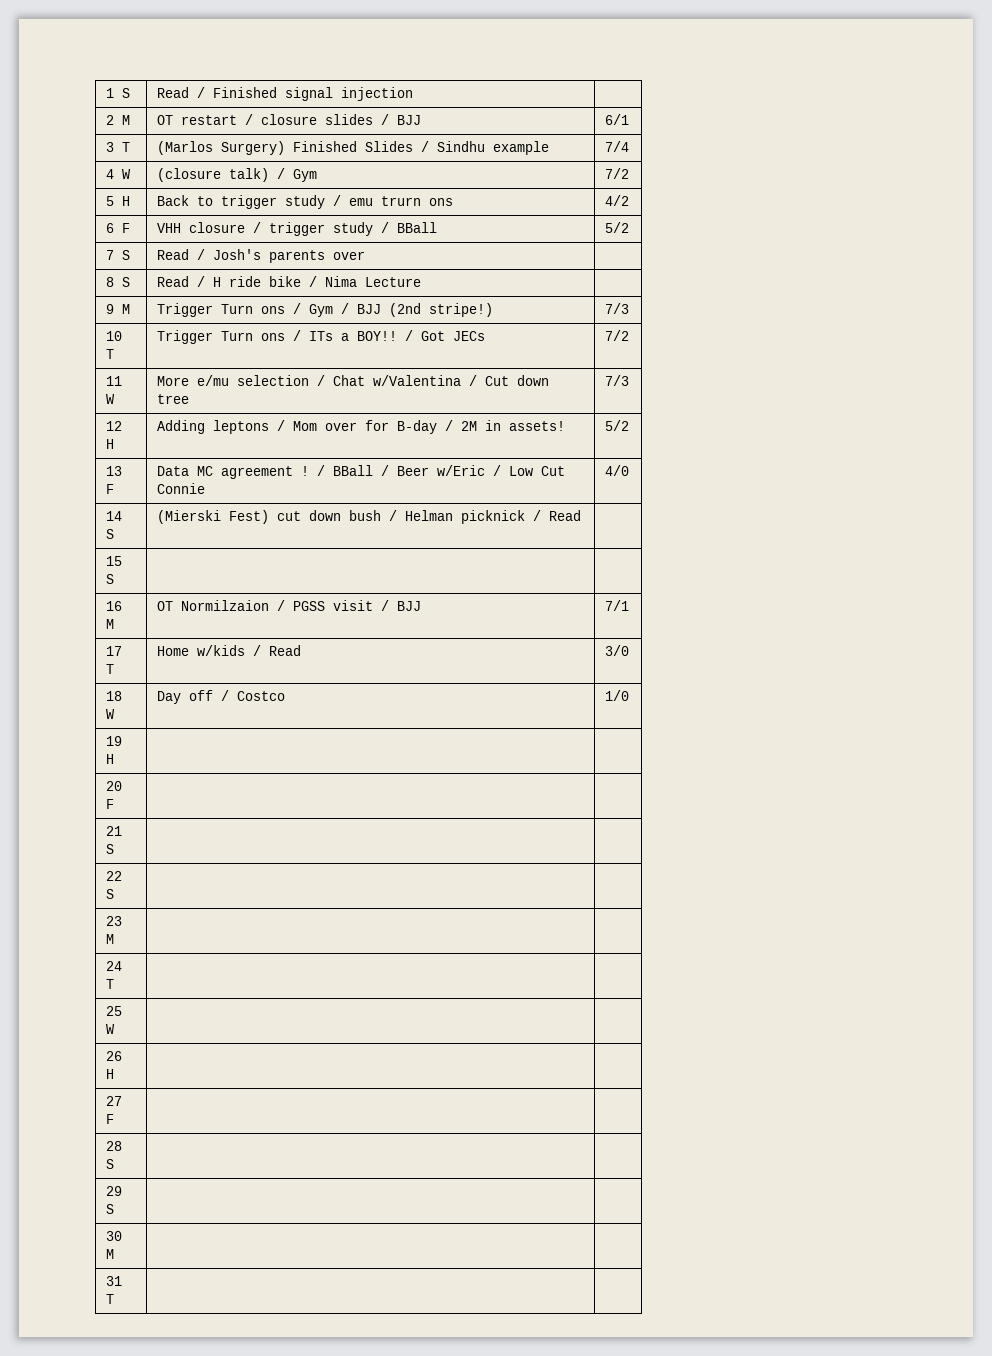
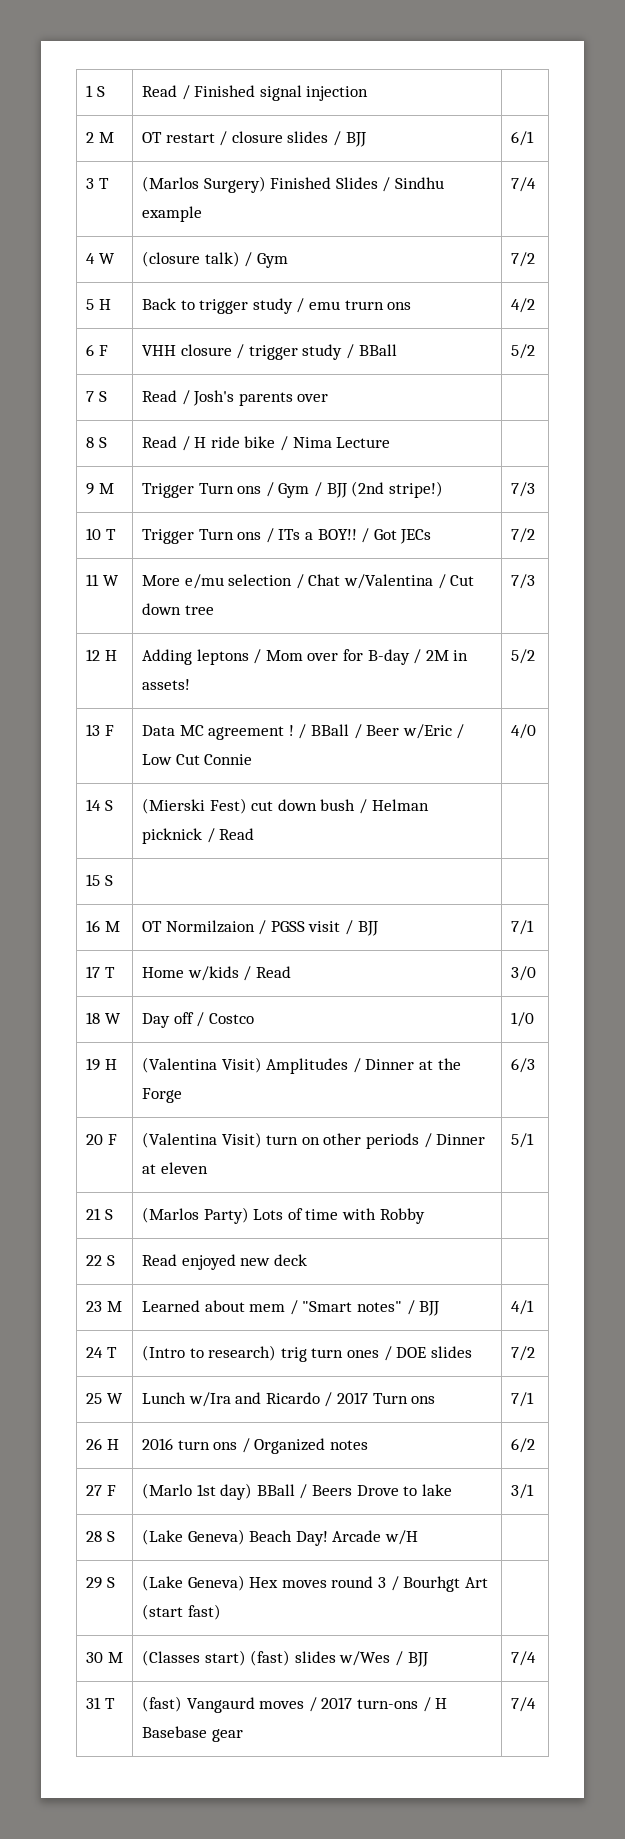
[106,781,123,791] [106,799,115,809] [106,826,123,836] [106,844,115,854] [106,871,123,881] [106,889,115,899] [106,916,123,926] [106,934,115,944] [106,961,123,971] [106,979,115,989] [106,1006,123,1016] [106,1024,116,1034] [106,1051,123,1061] [106,1069,115,1079] [106,1096,123,1106] [106,1114,115,1124] [106,1141,123,1151] [106,1159,115,1169] [106,1186,123,1196] [106,1204,115,1214] [106,1231,123,1241] [106,1249,115,1259] [106,1276,123,1286] [106,1294,115,1304] | // 20 F | | // 21 S | | // 22 S | | // 23 M | | // 24 T | | // 25 W | | // 26 H | | // 27 F | | // 28 S | | // 29 S | | // 30 M | | // 31 T | | -> [142,1057,461,1074] [142,1088,183,1103] [511,1058,536,1073] [86,1134,117,1145] [142,1132,486,1149] [142,1162,208,1174] [511,1133,535,1148] [86,1208,113,1220] [142,1207,425,1224] [86,1255,115,1266] [142,1254,307,1270] [86,1301,122,1312] [142,1300,440,1316] [511,1300,535,1315] [86,1347,117,1358] [142,1345,472,1362] [511,1346,536,1361] [86,1393,123,1404] [142,1392,436,1407] [511,1392,535,1407] [86,1438,119,1450] [142,1438,369,1454] [511,1438,536,1453] [86,1485,116,1496] [142,1483,452,1500] [511,1484,535,1499] [86,1531,115,1542] [142,1529,419,1546] [86,1577,115,1589] [142,1575,488,1592] [142,1604,221,1620] [86,1652,123,1663] [142,1650,428,1667] [511,1651,537,1666] [86,1697,115,1709] [142,1696,448,1713] [142,1726,243,1742] [511,1697,537,1712] (Valentina Visit) Amplitudes / Dinner at the Forge | 6/3 // 20 F | (Valentina Visit) turn on other periods / Dinner at eleven | 5/1 // 21 S | (Marlos Party) Lots of time with Robby | // 22 S | Read enjoyed new deck | // 23 M | Learned about mem / "Smart notes" / BJJ | 4/1 // 24 T | (Intro to research) trig turn ones / DOE slides | 7/2 // 25 W | Lunch w/Ira and Ricardo / 2017 Turn ons | 7/1 // 26 H | 2016 turn ons / Organized notes | 6/2 // 27 F | (Marlo 1st day) BBall / Beers Drove to lake | 3/1 // 28 S | (Lake Geneva) Beach Day! Arcade w/H | // 29 S | (Lake Geneva) Hex moves round 3 / Bourhgt Art (start fast) | // 30 M | (Classes start) (fast) slides w/Wes / BJJ | 7/4 // 31 T | (fast) Vangaurd moves / 2017 turn-ons / H Basebase gear | 7/4

